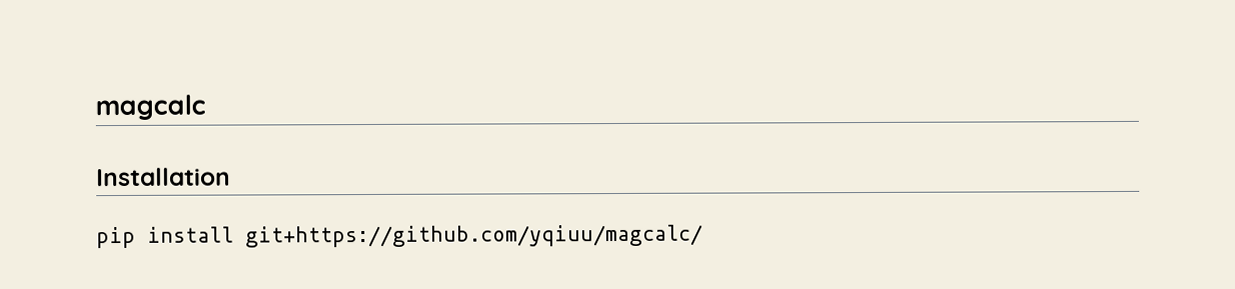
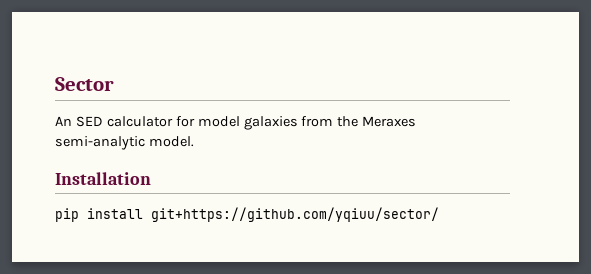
[95,94,206,121] magcalc -> [55,77,114,91] [55,116,417,130] [55,136,194,150] Sector // An SED calculator for model galaxies from the Meraxes semi-analytic model.
[245,224,703,248] git+https://github.com/yqiuu/magcalc/ -> [151,207,439,222] git+https://github.com/yqiuu/sector/

